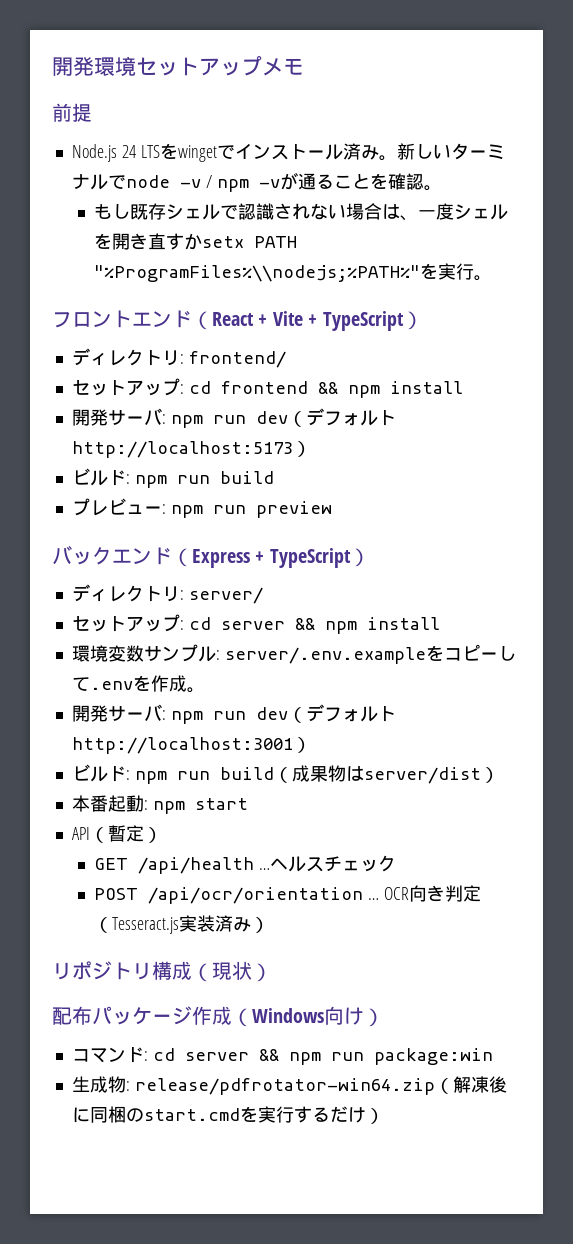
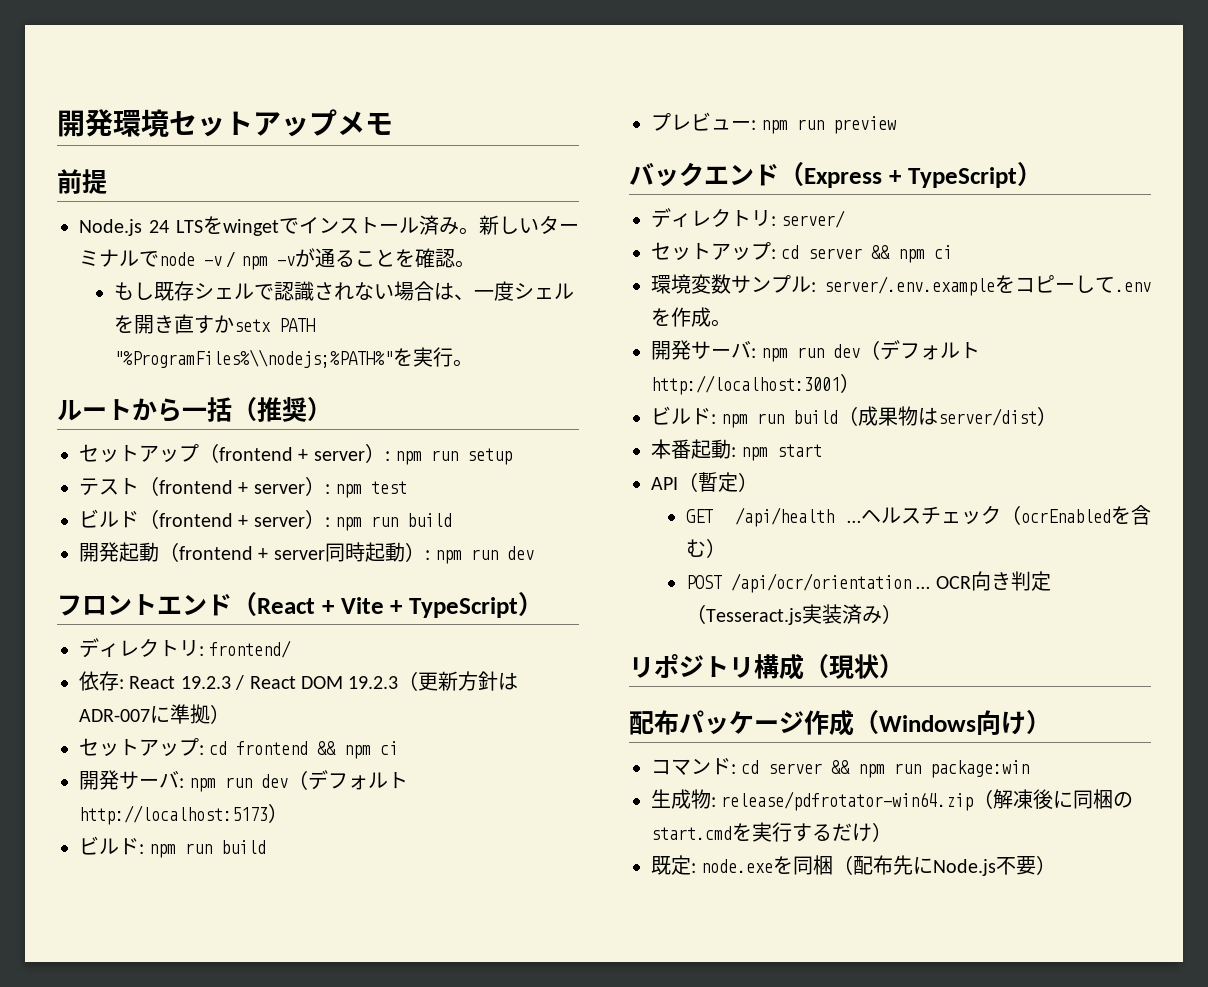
(493, 278) none -> [57,397,332,422] [79,443,513,465] [79,476,408,498] [79,509,453,531] [79,542,535,564] // ルートから一括（推奨） // セットアップ（frontend + server）: npm run setup // テスト（frontend + server）: npm test // ビルド（frontend + server）: npm run build // 開発起動（frontend + server同時起動）: npm run dev
(286, 359) none -> [79,671,519,691] [79,704,230,724] // 依存: React 19.2.3 / React DOM 19.2.3（更新方針はADR-007に準拠）
[389,381,463,394] install -> [380,741,399,755] ci
[366,617,440,630] install -> [934,245,953,259] ci
(396, 863) none -> [1001,505,1151,525] [685,538,726,558] （ocrEnabledを含む）
(384, 1116) none -> [651,855,1057,876] // 既定: node.exeを同梱（配布先にNode.js不要）

